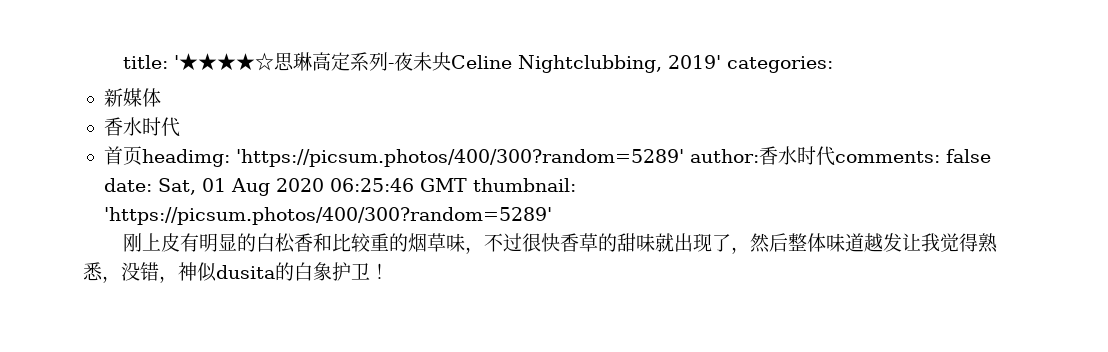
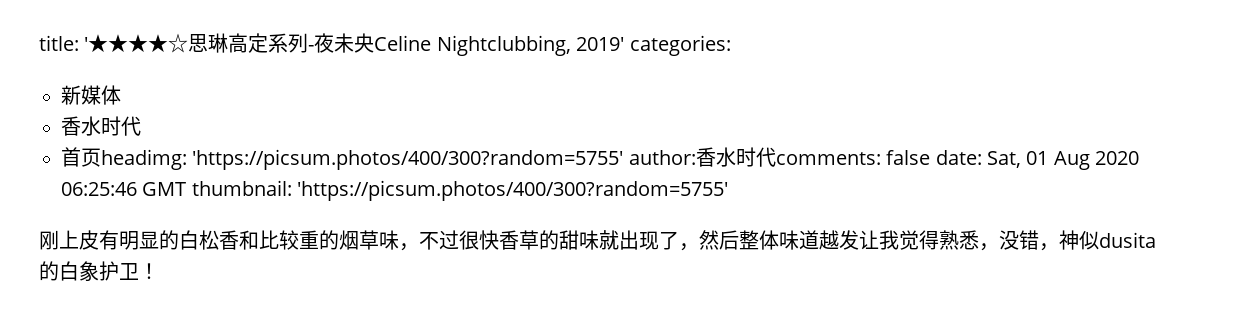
[235,149,684,167] 'https://picsum.photos/400/300?random=5289' -> [192,149,624,170] 'https://picsum.photos/400/300?random=5755'
[103,207,552,225] 'https://picsum.photos/400/300?random=5289' -> [297,180,729,201] 'https://picsum.photos/400/300?random=5755'

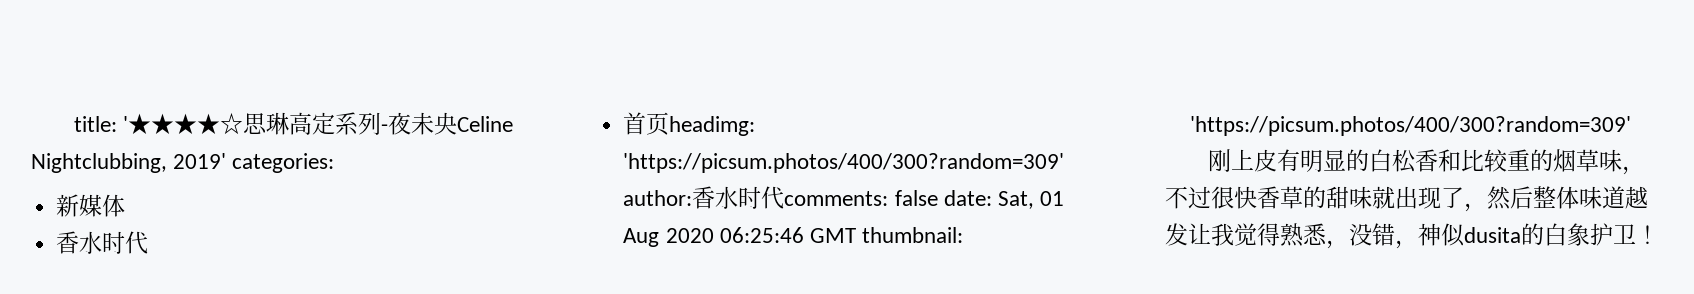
[192,149,624,170] 'https://picsum.photos/400/300?random=5755' -> [623,153,1065,173] 'https://picsum.photos/400/300?random=309'
[297,180,729,201] 'https://picsum.photos/400/300?random=5755' -> [1190,116,1632,136] 'https://picsum.photos/400/300?random=309'

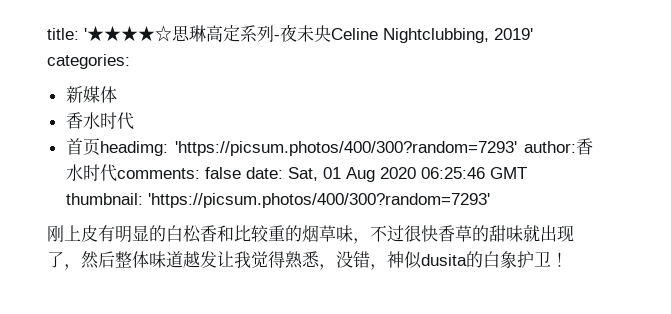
[623,153,1065,173] 'https://picsum.photos/400/300?random=309' -> [174,141,517,156] 'https://picsum.photos/400/300?random=7293'
[1190,116,1632,136] 'https://picsum.photos/400/300?random=309' -> [147,193,490,208] 'https://picsum.photos/400/300?random=7293'

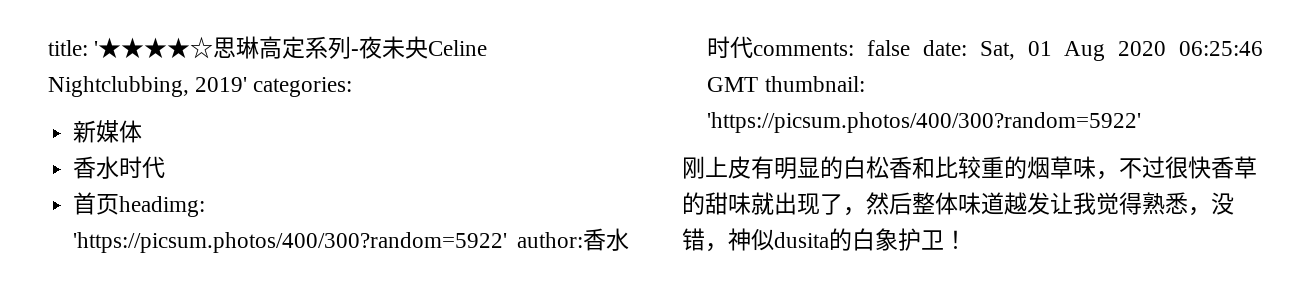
[174,141,517,156] 'https://picsum.photos/400/300?random=7293' -> [73,232,508,253] 'https://picsum.photos/400/300?random=5922'
[147,193,490,208] 'https://picsum.photos/400/300?random=7293' -> [707,112,1142,133] 'https://picsum.photos/400/300?random=5922'

